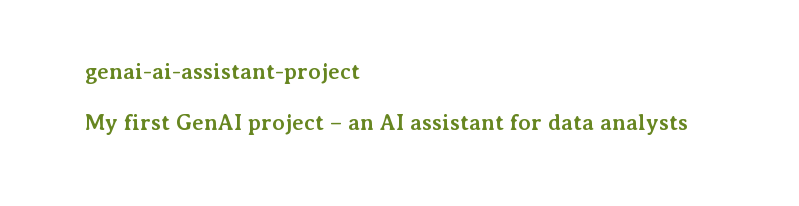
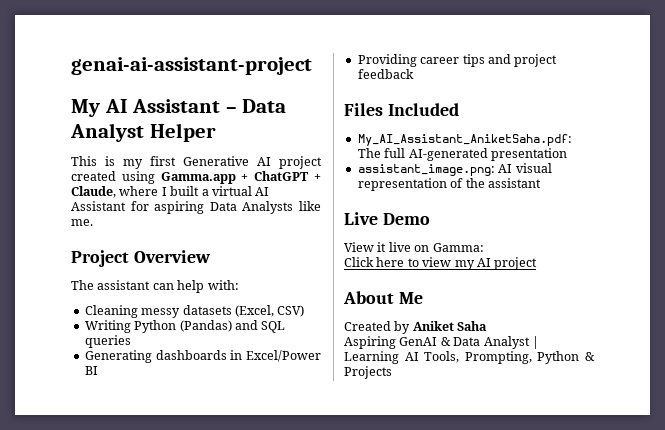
[124,114,688,135] first GenAI project – an AI assistant for data analysts -> [104,99,287,113] [70,123,216,142] [71,156,322,169] [71,171,321,184] [71,186,270,198] [71,201,321,214] [71,219,93,226] [71,250,211,267] [71,280,239,293] [84,305,305,318] [84,320,286,333] [84,335,131,348] [84,350,321,363] [84,366,98,375] [357,54,558,67] [357,69,414,79] [344,103,459,116] [357,134,572,146] [357,148,567,161] [357,163,552,176] [357,178,541,191] [344,212,430,225] [344,242,484,252] [344,257,538,270] [343,291,423,304] [344,321,488,334] [344,336,539,349] [344,351,595,364] [344,366,392,379] AI Assistant – Data Analyst Helper // This is my first Generative AI project created using Gamma.app + ChatGPT + Claude, where I built a virtual AI Assistant for aspiring Data Analysts like me. // Project Overview // The assistant can help with: // Cleaning messy datasets (Excel, CSV) // Writing Python (Pandas) and SQL queries // Generating dashboards in Excel/Power BI // Providing career tips and project feedback // Files Included // My_AI_Assistant_AniketSaha.pdf: The full AI-generated presentation // assistant_image.png: AI visual representation of the assistant // Live Demo // View it live on Gamma: // Click here to view my AI project // About Me // Created by Aniket Saha // Aspiring GenAI & Data Analyst | Learning AI Tools, Prompting, Python & Projects

